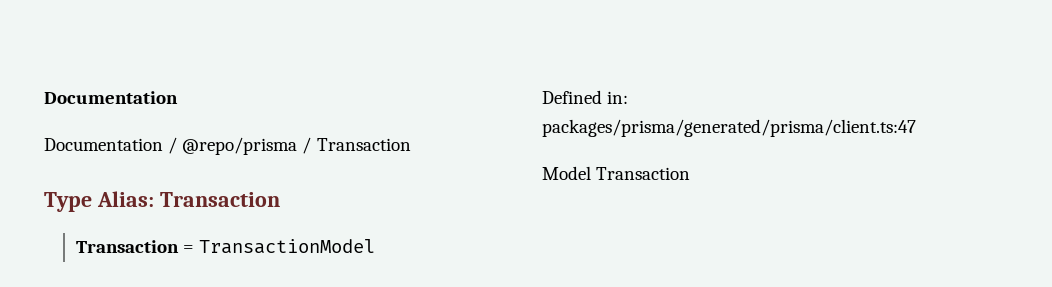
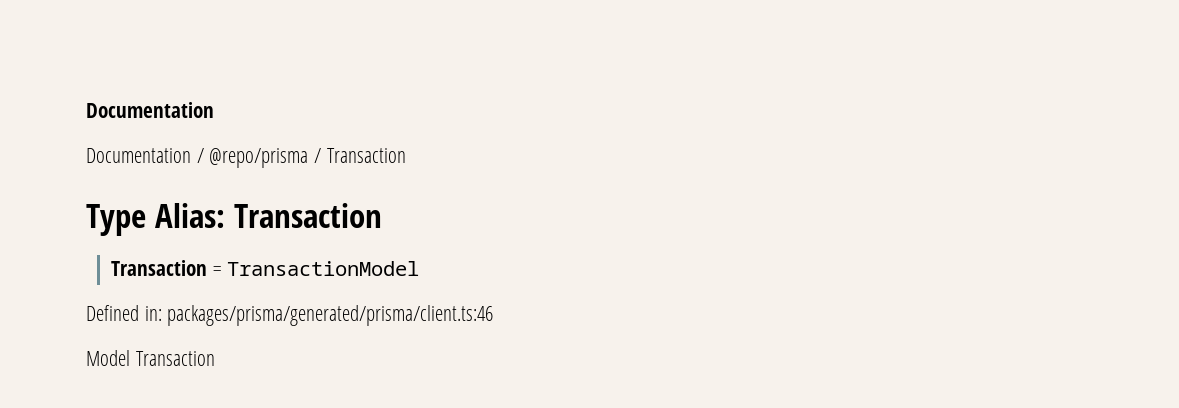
[542,119,916,137] packages/prisma/generated/prisma/client.ts:47 -> [167,305,494,326] packages/prisma/generated/prisma/client.ts:46

